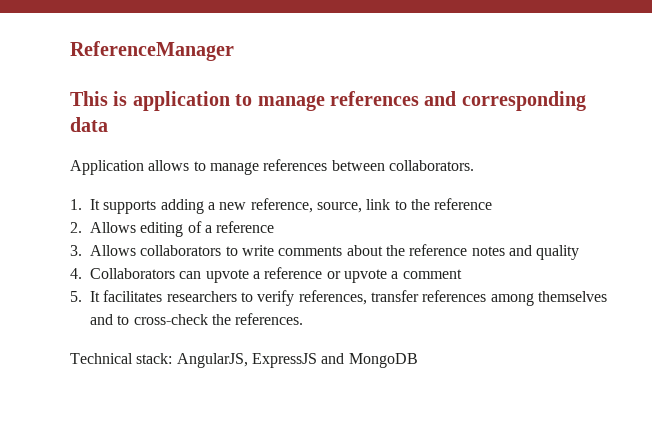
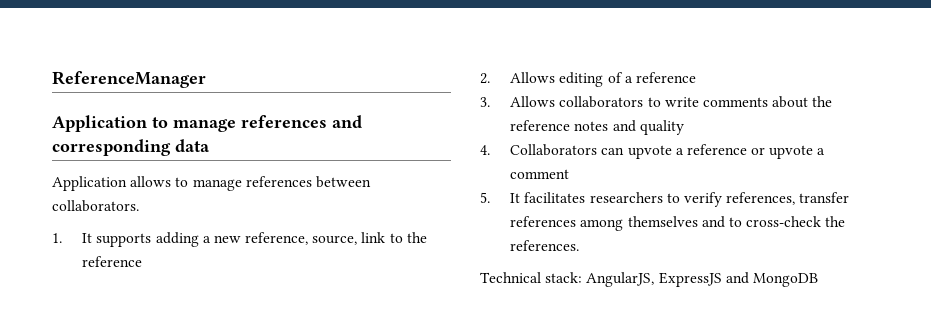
[70,91,230,111] This is application -> [52,115,147,132] Application

